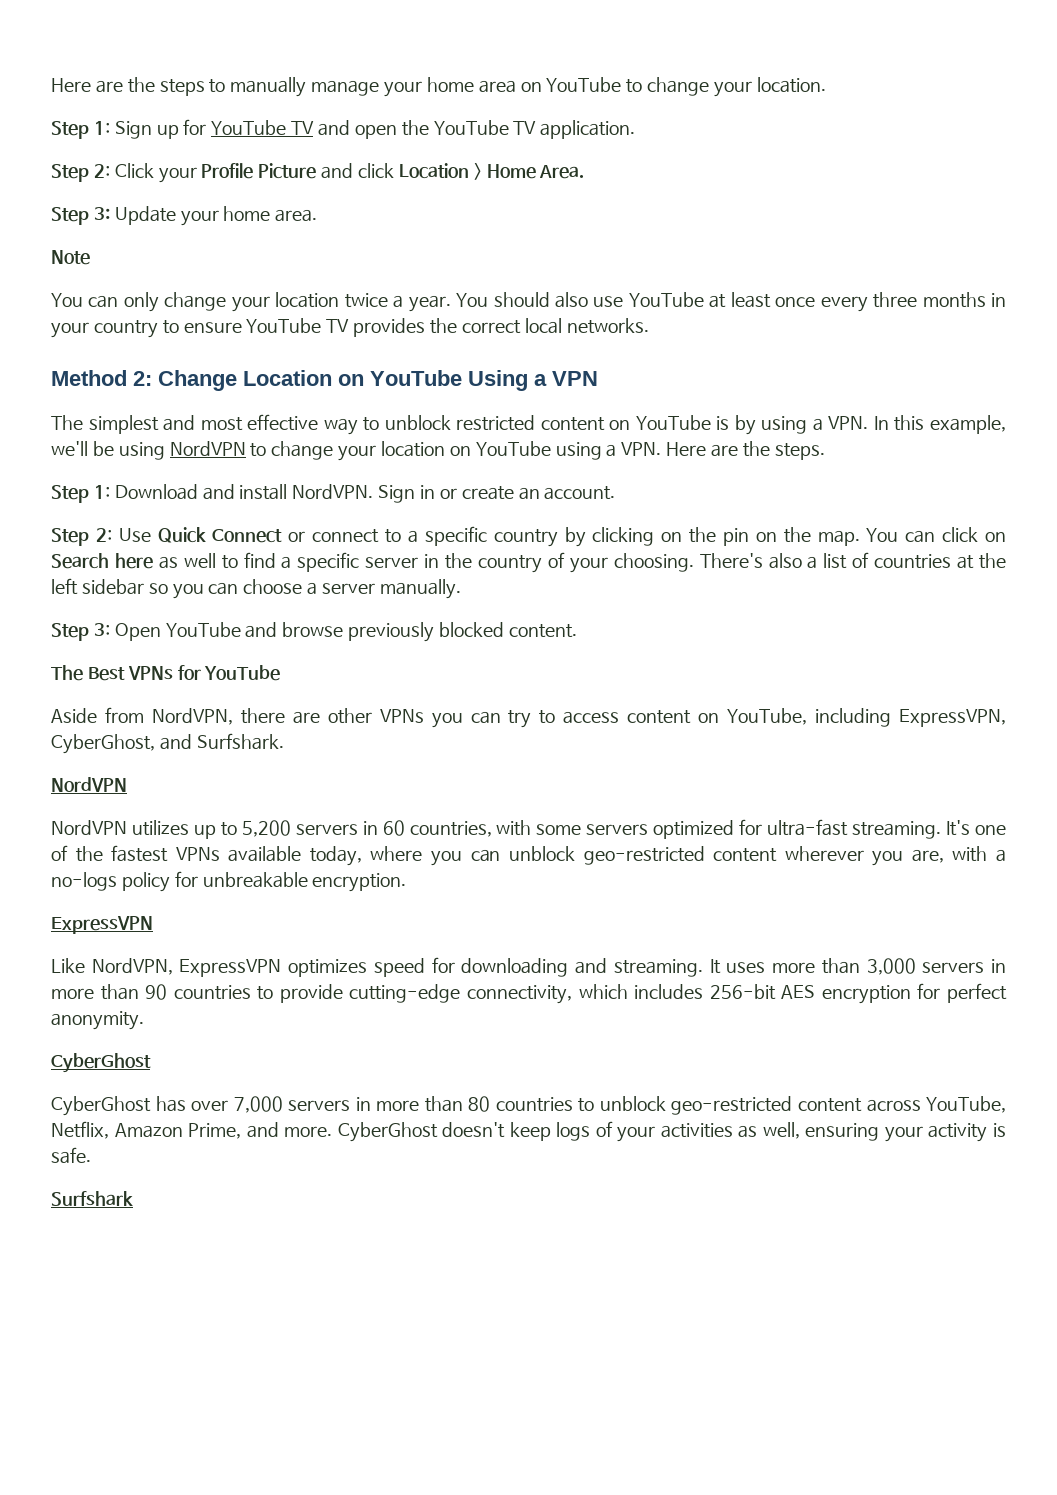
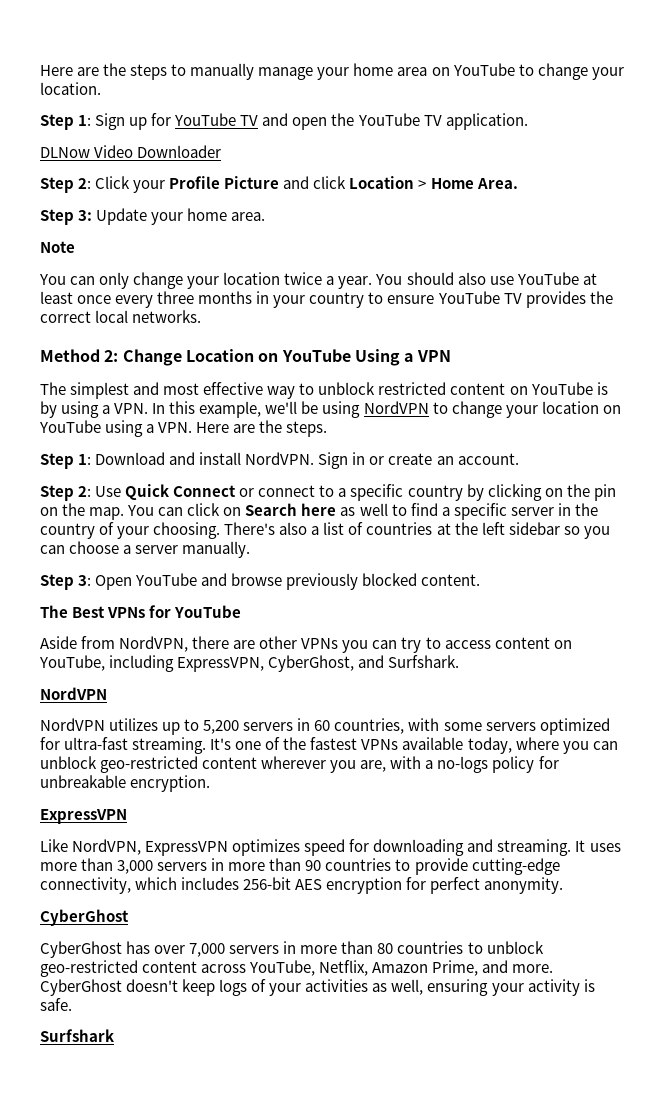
(636, 129) none -> [40,145,222,158] // DLNow Video Downloader

